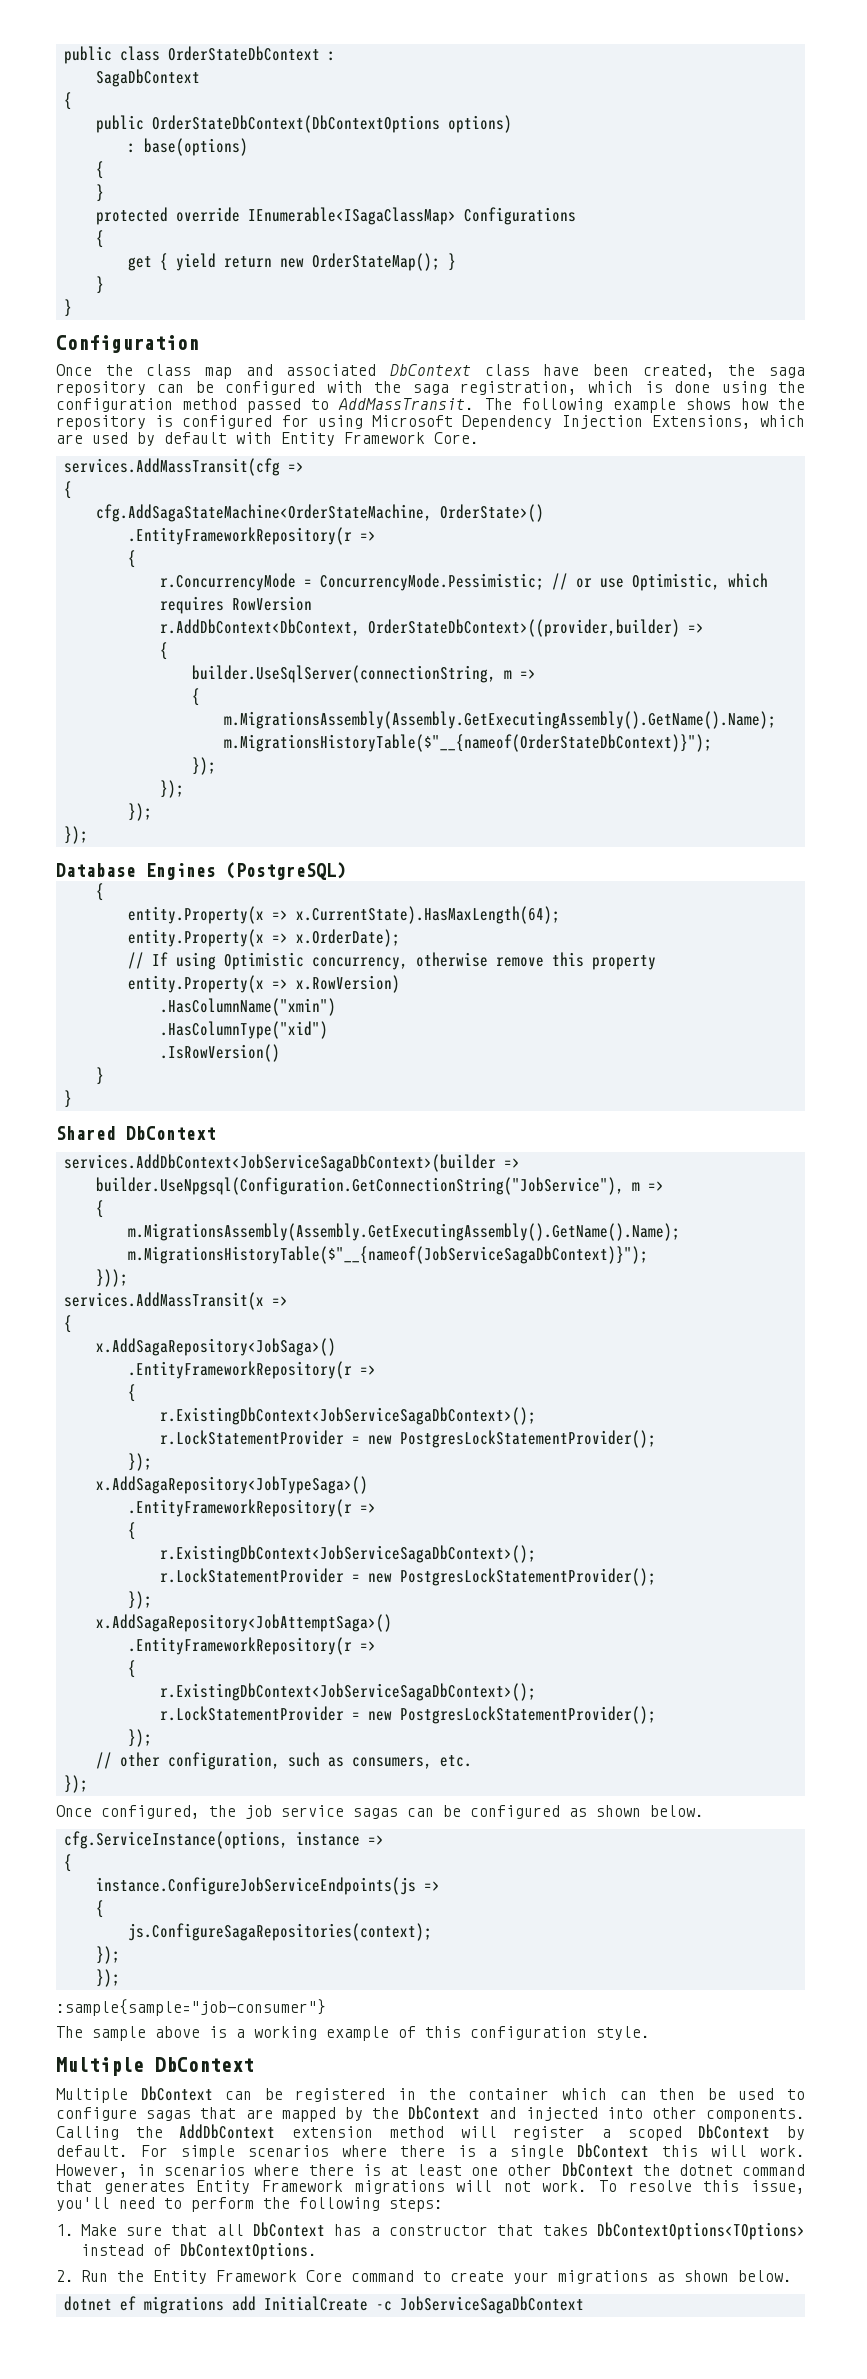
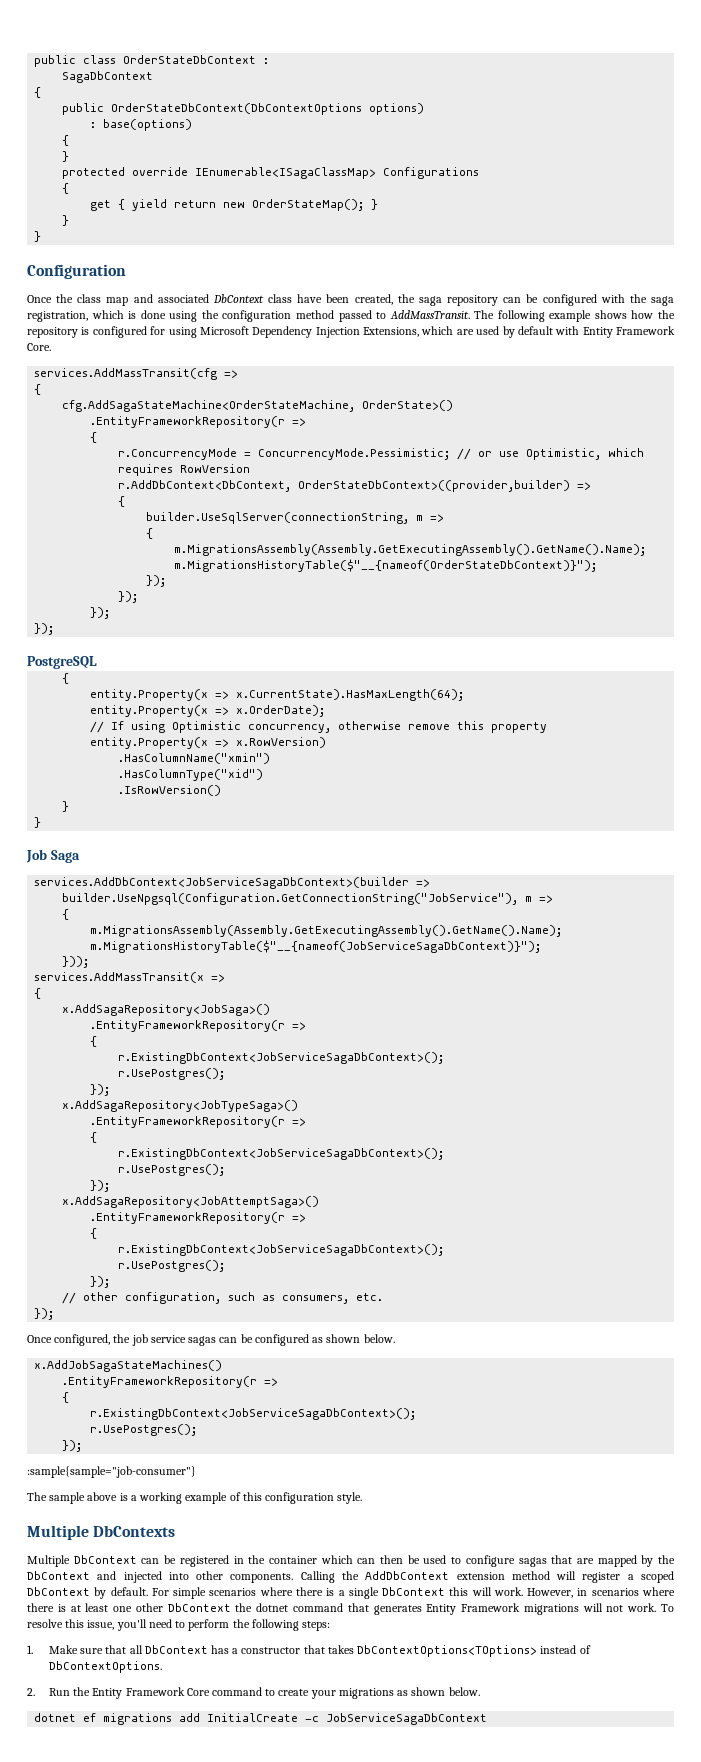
[56,862,346,880] Database Engines (PostgreSQL) -> [27,656,97,669] PostgreSQL
[56,1126,216,1140] Shared DbContext -> [26,849,80,863] Job Saga
[159,1430,656,1448] r.LockStatementProvider = new PostgresLockStatementProvider(); -> [118,1068,226,1080] r.UsePostgres();
[159,1568,656,1586] r.LockStatementProvider = new PostgresLockStatementProvider(); -> [118,1164,226,1176] r.UsePostgres();
[159,1706,656,1724] r.LockStatementProvider = new PostgresLockStatementProvider(); -> [118,1260,226,1272] r.UsePostgres();
[63,1831,384,1849] [63,1854,72,1872] [95,1877,440,1895] [95,1900,104,1918] [127,1923,432,1941] [95,1946,120,1964] cfg.ServiceInstance(options, instance => // { // instance.ConfigureJobServiceEndpoints(js => // { // js.ConfigureSagaRepositories(context); // }); -> [34,1360,223,1372] [62,1376,279,1388] [62,1392,70,1403] [90,1408,417,1420] [90,1424,198,1436] x.AddJobSagaStateMachines() // .EntityFrameworkRepository(r => // { // r.ExistingDbContext<JobServiceSagaDbContext>(); // r.UsePostgres();
[155,2057,254,2072] DbContext -> [93,1525,176,1537] DbContexts

